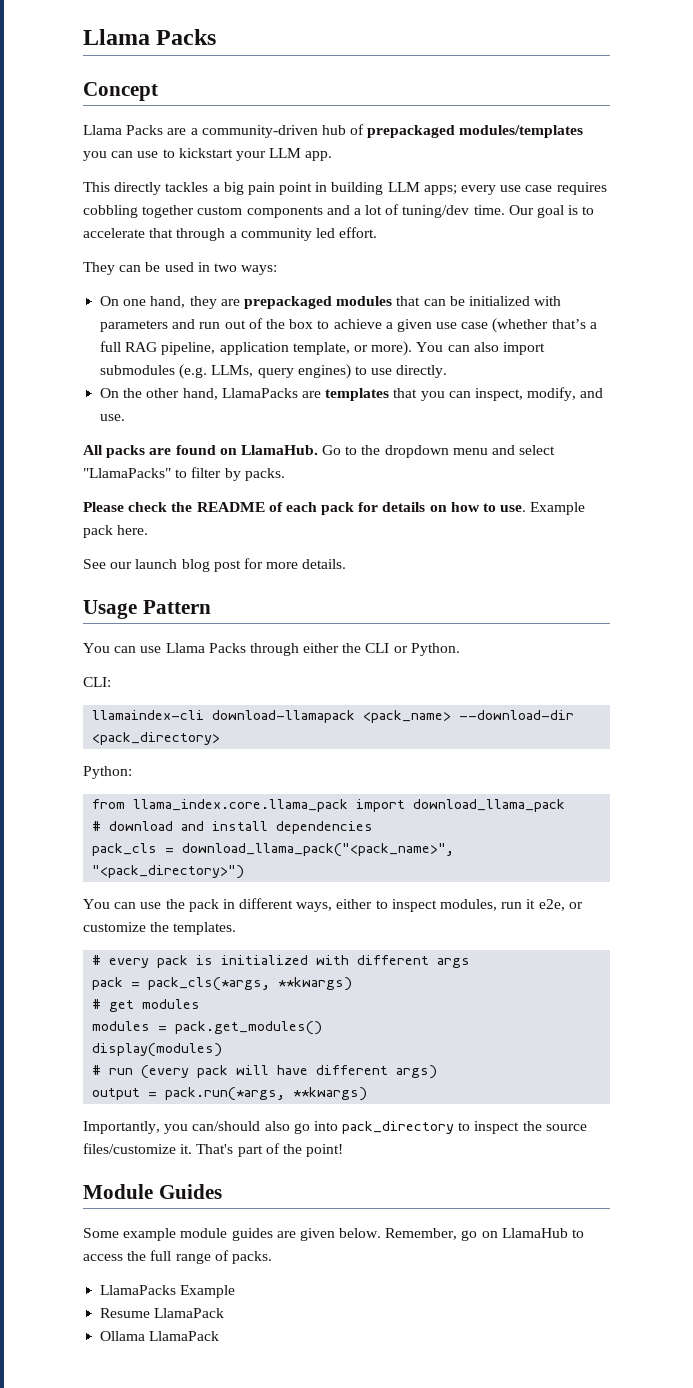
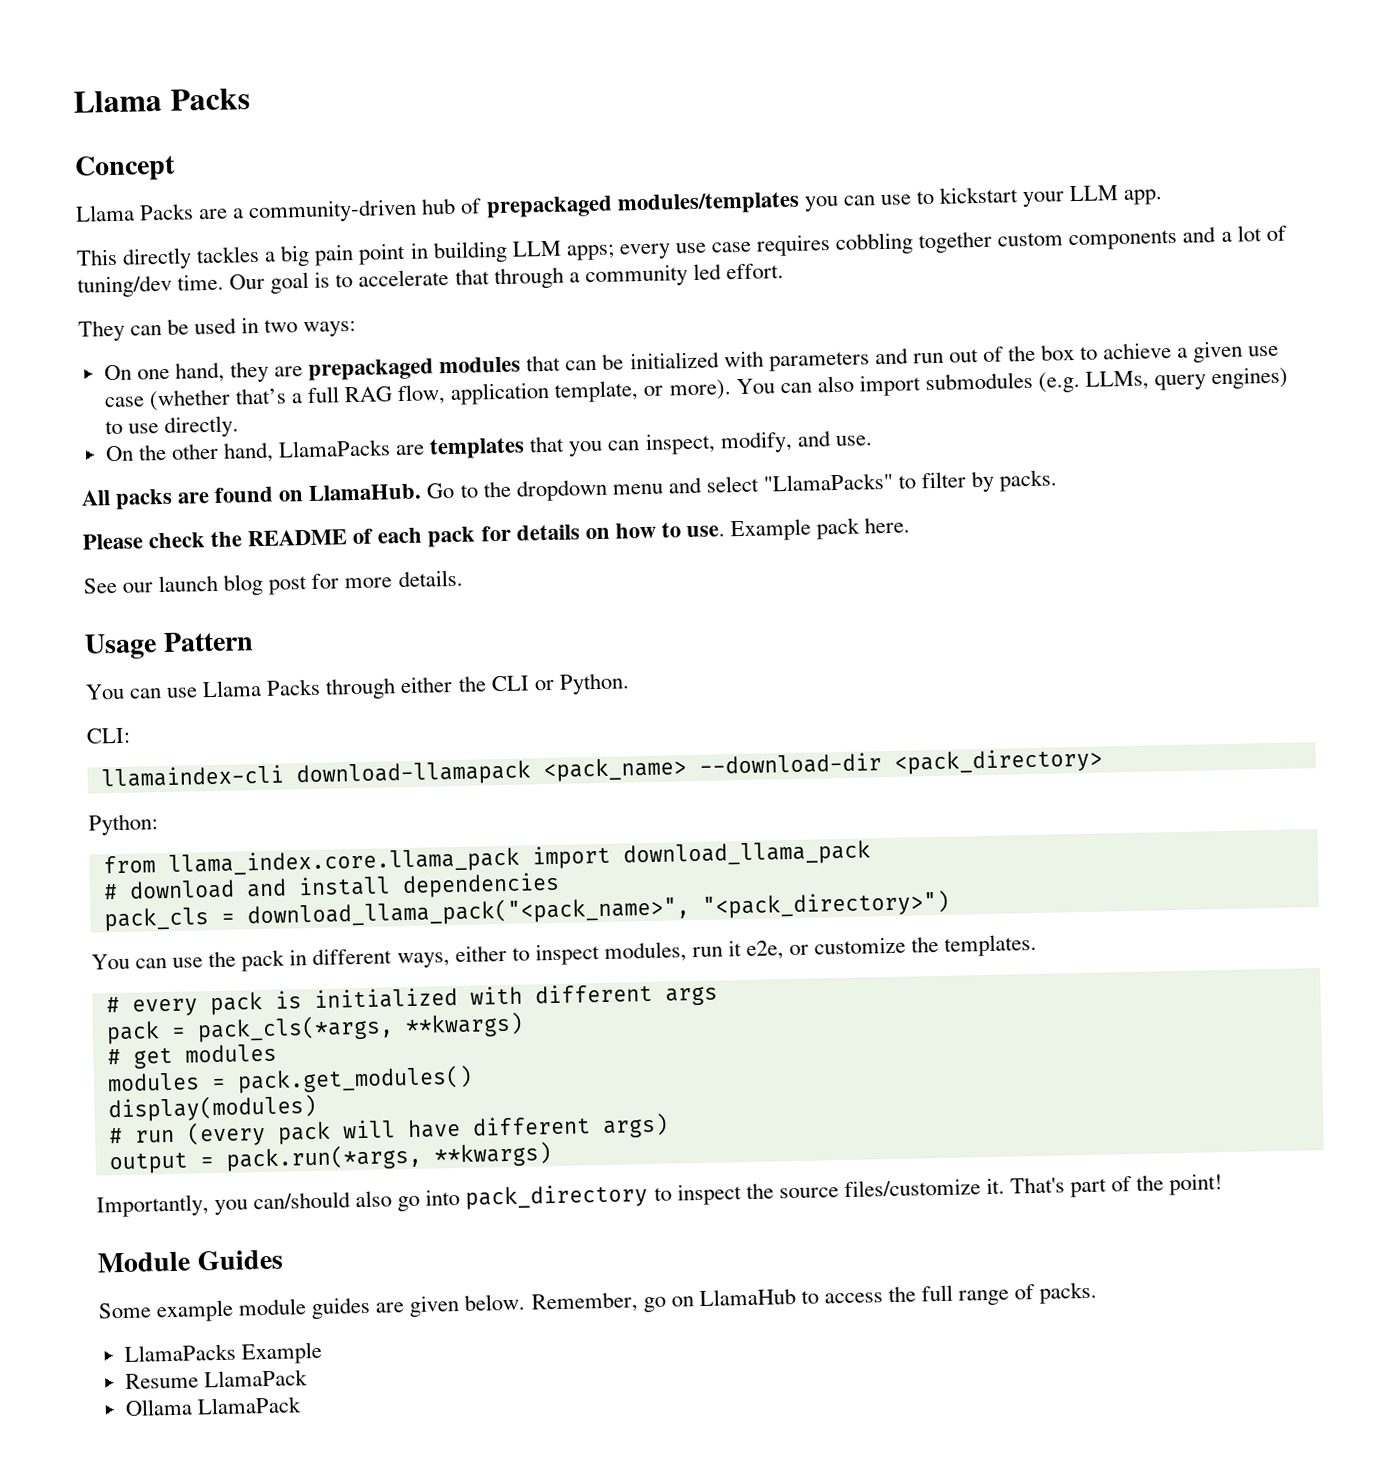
[161,342,216,355] pipeline, -> [397,384,447,406] flow,

